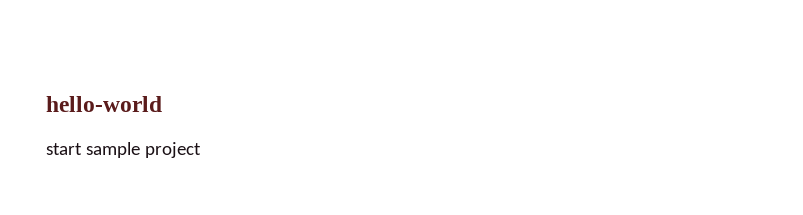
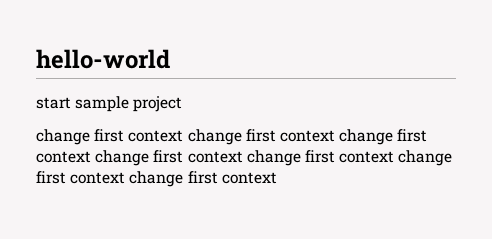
(201, 150) none -> [36,129,428,145] [36,150,453,166] [36,171,277,187] // change first context change first context change first context change first context change first context change first context change first context

